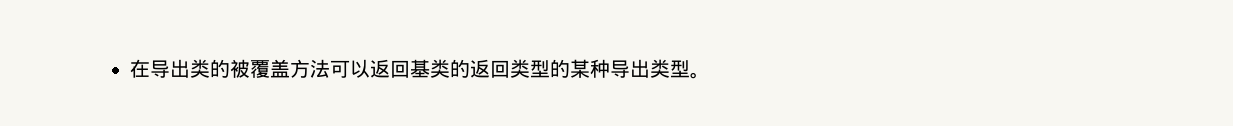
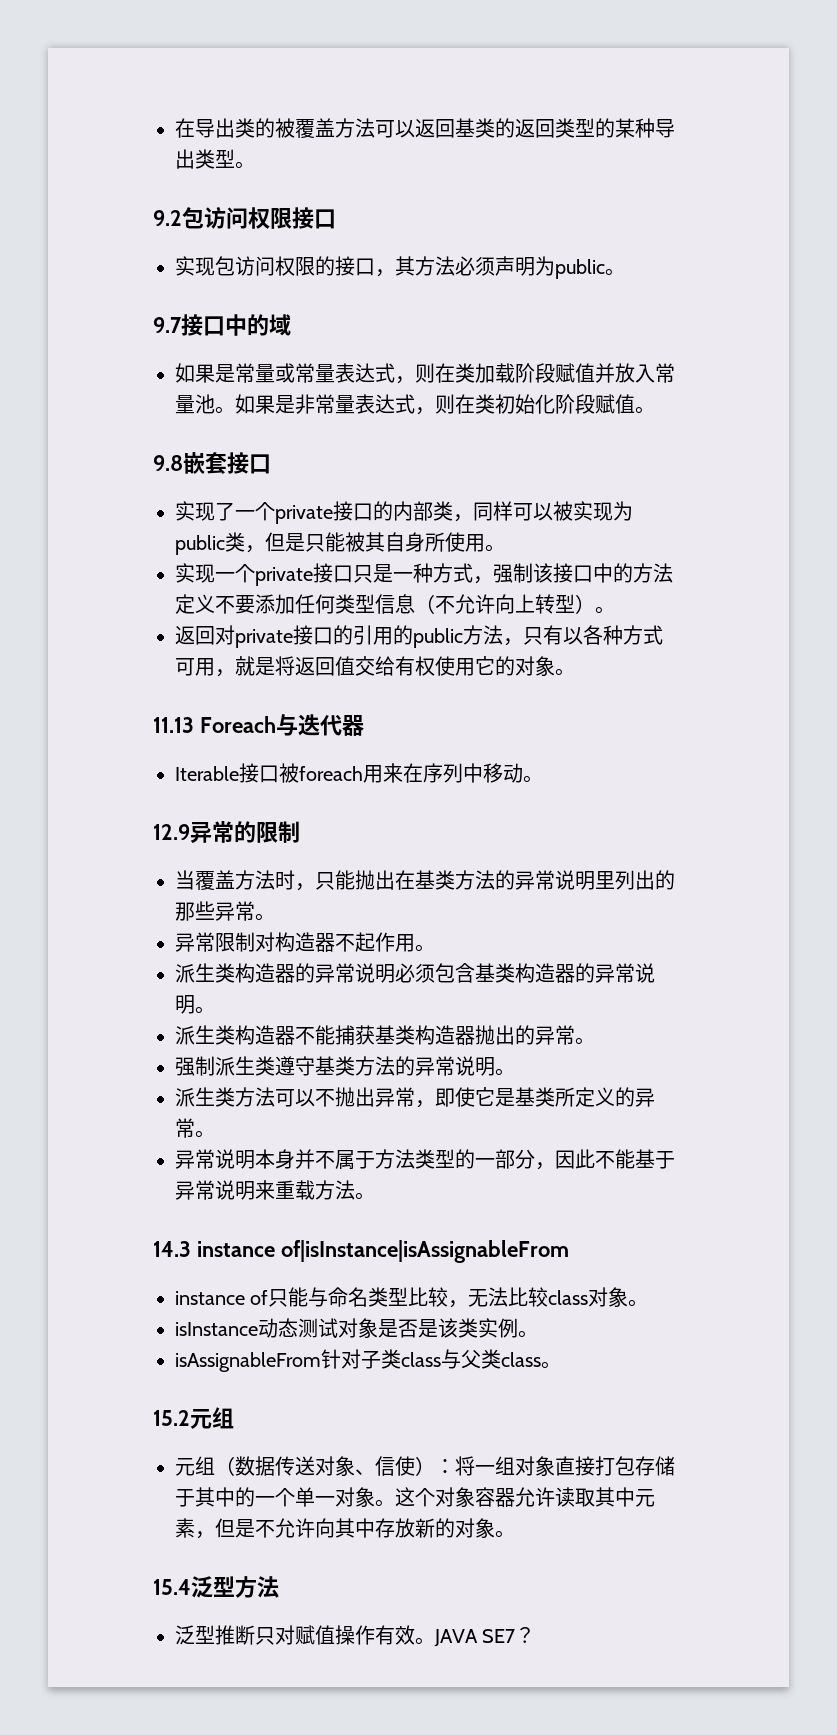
(710, 75) none -> [153,207,336,229] [175,256,625,279] [153,314,291,336] [175,363,675,384] [175,394,655,415] [153,452,271,474] [175,501,633,524] [175,532,505,555] [175,563,673,586] [175,594,615,614] [175,625,663,648] [175,656,575,677] [153,714,364,736] [175,763,543,783] [153,821,300,844] [175,870,675,891] [175,901,275,921] [175,932,435,952] [175,963,655,983] [175,995,215,1014] [175,1025,595,1046] [175,1056,515,1076] [175,1087,655,1108] [175,1118,215,1138] [175,1149,675,1170] [175,1180,375,1200] [153,1240,569,1263] [175,1287,649,1308] [175,1318,538,1338] [175,1349,561,1372] [153,1407,234,1429] [175,1456,675,1476] [175,1487,655,1507] [175,1518,515,1539] [153,1576,279,1598] [175,1625,536,1647] // 9.2包访问权限接口 // 实现包访问权限的接口，其方法必须声明为public。 // 9.7接口中的域 // 如果是常量或常量表达式，则在类加载阶段赋值并放入常量池。如果是非常量表达式，则在类初始化阶段赋值。 // 9.8嵌套接口 // 实现了一个private接口的内部类，同样可以被实现为public类，但是只能被其自身所使用。 // 实现一个private接口只是一种方式，强制该接口中的方法定义不要添加任何类型信息（不允许向上转型）。 // 返回对private接口的引用的public方法，只有以各种方式可用，就是将返回值交给有权使用它的对象。 // 11.13 Foreach与迭代器 // Iterable接口被foreach用来在序列中移动。 // 12.9异常的限制 // 当覆盖方法时，只能抛出在基类方法的异常说明里列出的那些异常。 // 异常限制对构造器不起作用。 // 派生类构造器的异常说明必须包含基类构造器的异常说明。 // 派生类构造器不能捕获基类构造器抛出的异常。 // 强制派生类遵守基类方法的异常说明。 // 派生类方法可以不抛出异常，即使它是基类所定义的异常。 // 异常说明本身并不属于方法类型的一部分，因此不能基于异常说明来重载方法。 // 14.3 instance of|isInstance|isAssignableFrom // instance of只能与命名类型比较，无法比较class对象。 // isInstance动态测试对象是否是该类实例。 // isAssignableFrom针对子类class与父类class。 // 15.2元组 // 元组（数据传送对象、信使）：将一组对象直接打包存储于其中的一个单一对象。这个对象容器允许读取其中元素，但是不允许向其中存放新的对象。 // 15.4泛型方法 // 泛型推断只对赋值操作有效。JAVA SE7？

